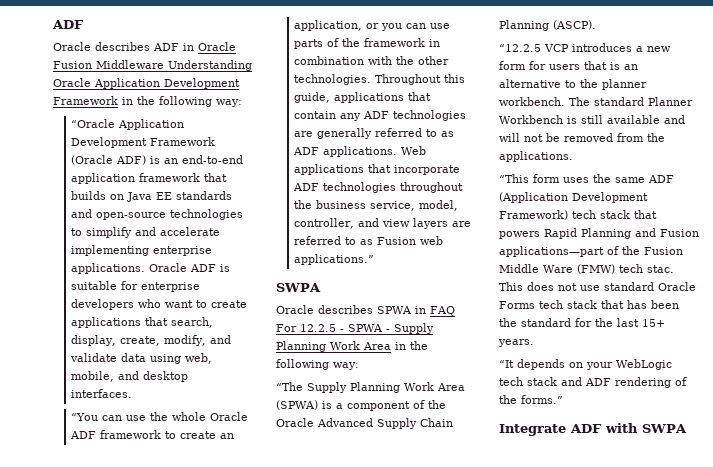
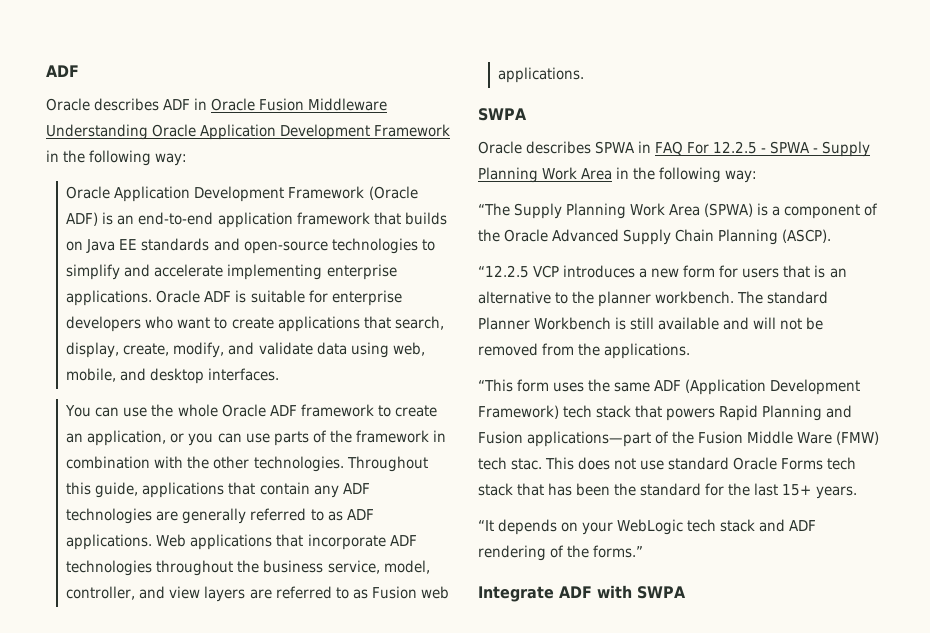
[71,119,116,128] “Oracle -> [66,186,111,199] Oracle
[71,413,99,421] “You -> [65,405,92,417] You
[294,254,375,265] applications.” -> [498,67,585,83] applications.

